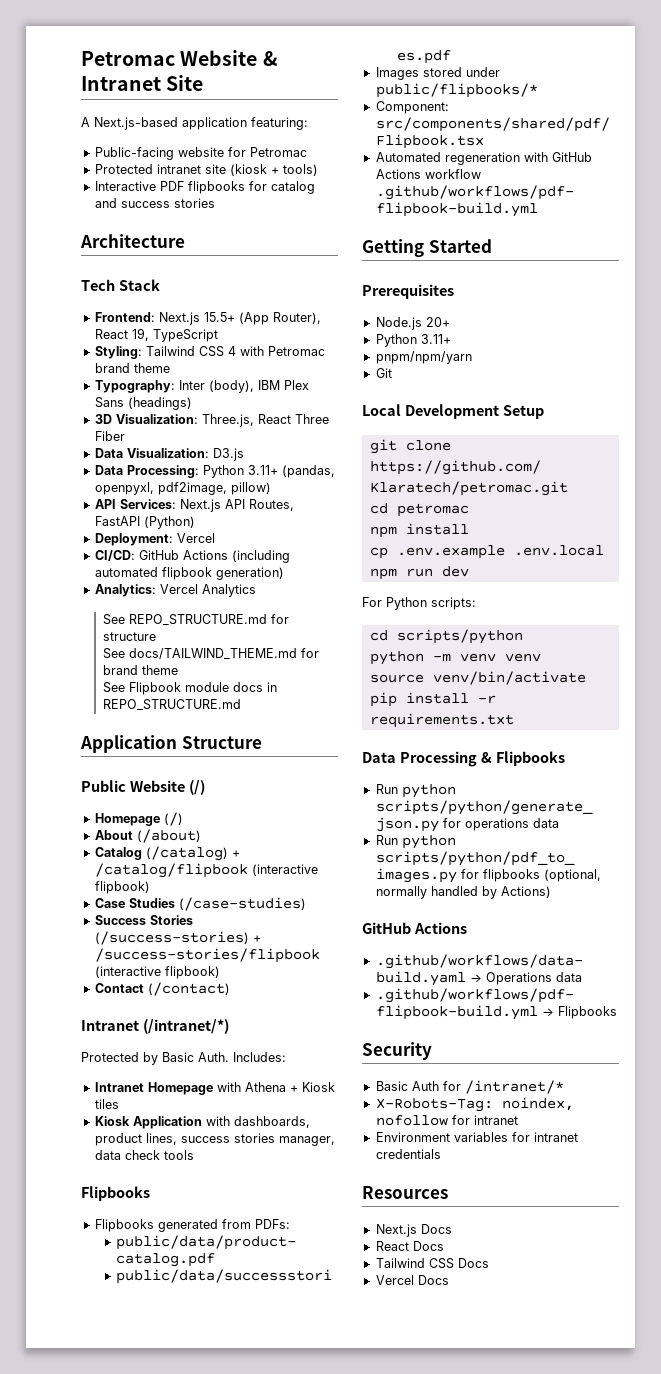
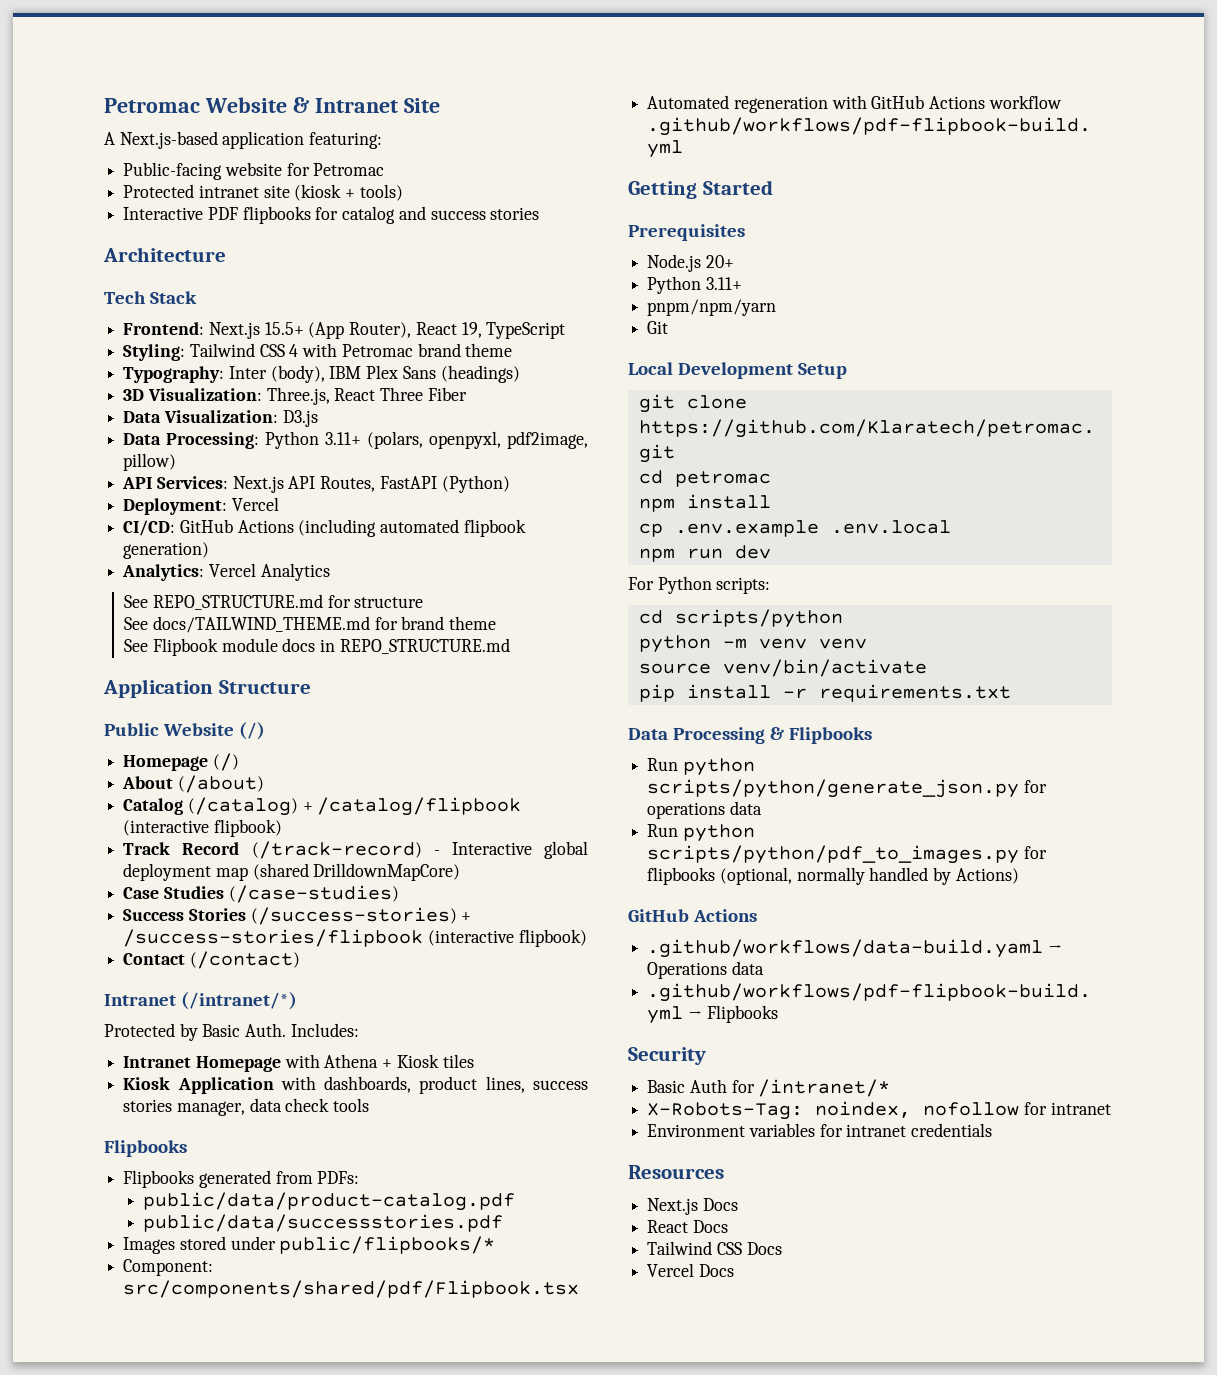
[281,465,335,478] (pandas, -> [367,431,424,449] (polars,
(150, 887) none -> [123,841,588,859] [123,863,461,881] // Track Record (/track-record) - Interactive global deployment map (shared DrilldownMapCore)

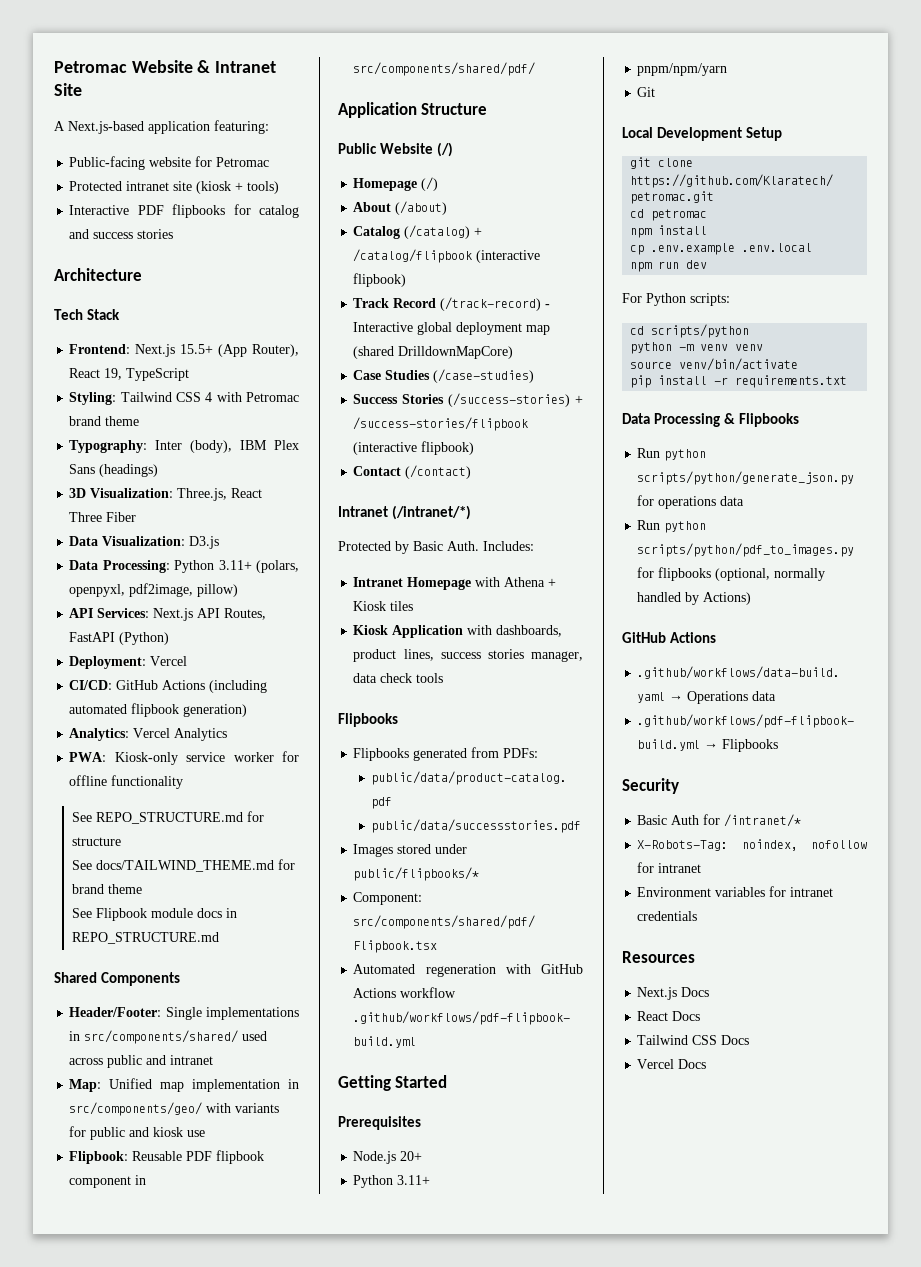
(330, 572) none -> [69,751,299,765] [69,775,184,789] // PWA: Kiosk-only service worker for offline functionality
(510, 646) none -> [54,972,181,986] [69,1007,299,1020] [69,1030,268,1044] [69,1055,214,1068] [69,1078,299,1092] [69,1102,280,1116] [69,1126,206,1140] [69,1150,265,1164] [69,1175,147,1188] [353,62,536,76] // Shared Components // Header/Footer: Single implementations in src/components/shared/ used across public and intranet // Map: Unified map implementation in src/components/geo/ with variants for public and kiosk use // Flipbook: Reusable PDF flipbook component in src/components/shared/pdf/

